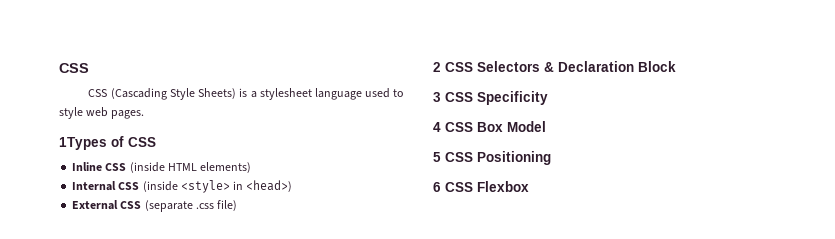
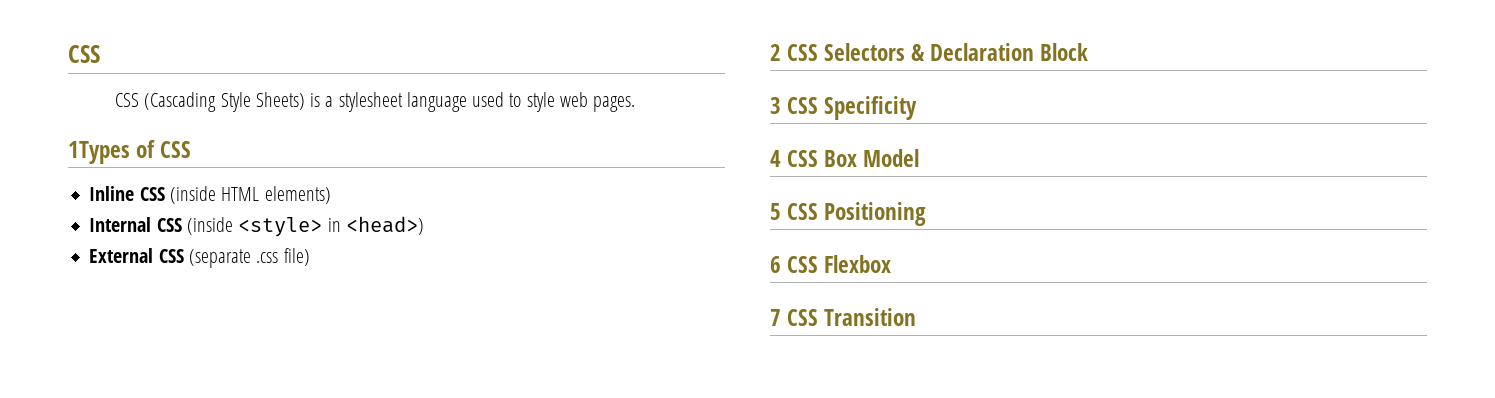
(529, 186) none -> [770,308,917,326] // 7 CSS Transition

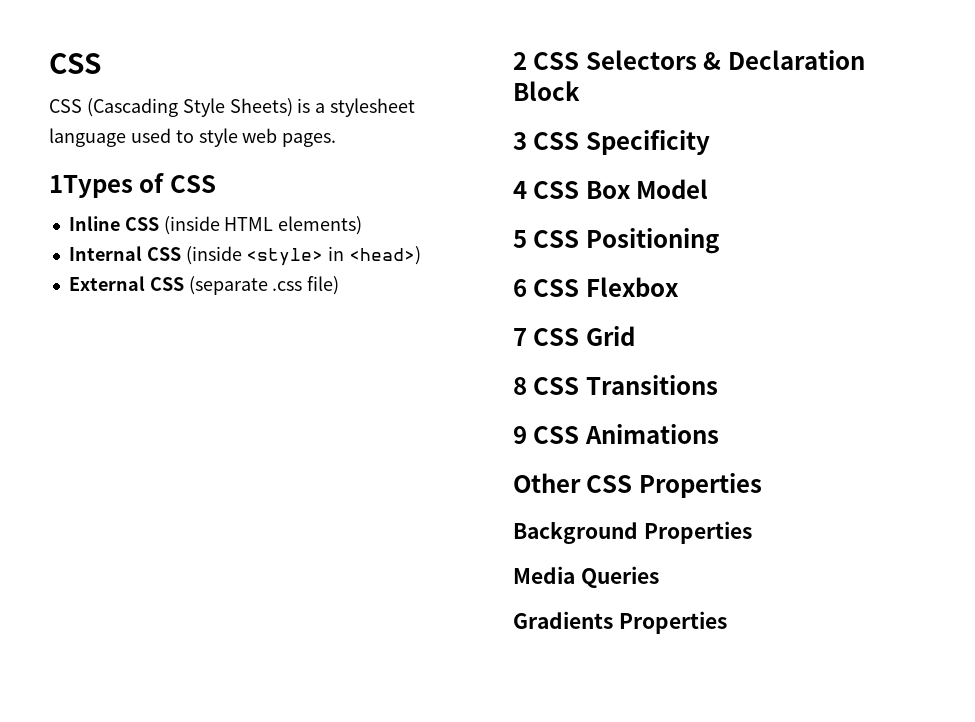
[824,308,917,326] Transition -> [585,326,635,346] [513,375,718,395] [513,424,719,444] [513,473,762,498] [513,521,752,544] [513,566,659,588] [513,611,727,634] Grid // 8 CSS Transitions // 9 CSS Animations // Other CSS Properties // Background Properties // Media Queries // Gradients Properties

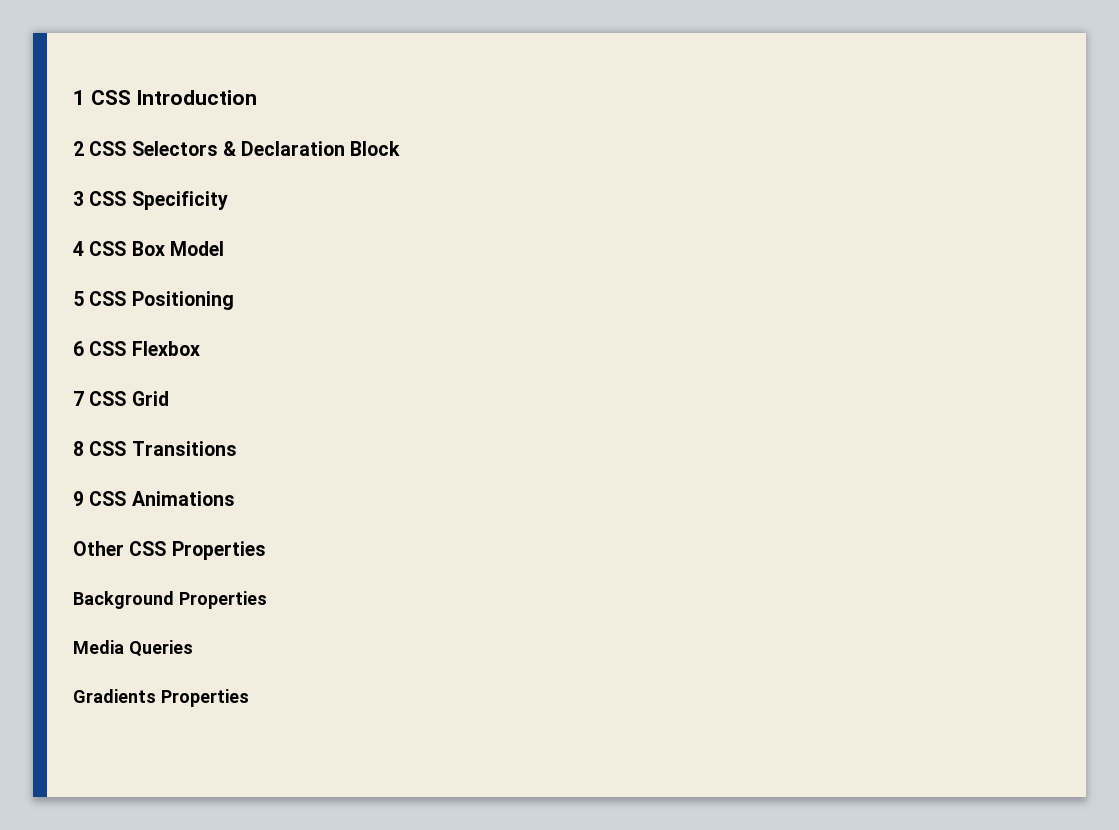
[49,53,101,74] [49,98,416,117] [49,128,337,147] [49,173,216,198] [68,216,363,235] [68,246,422,266] [68,276,340,295] CSS // CSS (Cascading Style Sheets) is a stylesheet language used to style web pages. // 1Types of CSS // Inline CSS (inside HTML elements) // Internal CSS (inside <style> in <head>) // External CSS (separate .css file) -> [73,90,258,105] 1 CSS Introduction

